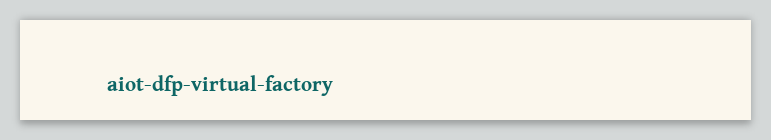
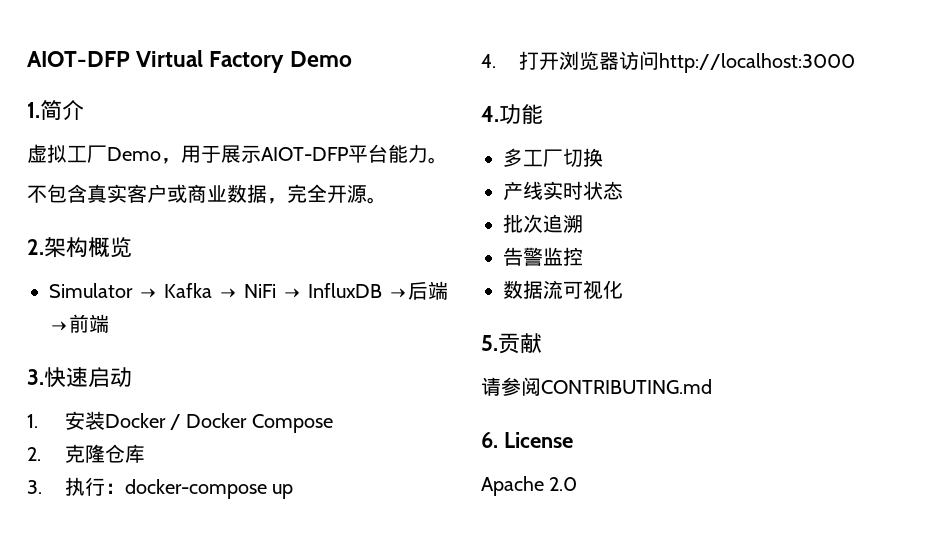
[107,75,333,96] aiot-dfp-virtual-factory -> [27,50,352,73] [27,100,84,121] [27,144,448,164] [27,184,387,204] [27,237,132,258] [49,281,448,300] [49,314,109,333] [27,367,132,388] [27,411,333,433] [27,444,145,463] [27,477,294,499] [481,51,855,73] [481,104,543,124] [503,148,603,167] [503,181,623,200] [503,214,583,233] [503,247,583,266] [503,280,623,300] [481,333,542,354] [481,377,712,396] [481,432,573,448] [481,476,578,496] AIOT-DFP Virtual Factory Demo // 1.简介 // 虚拟工厂Demo，用于展示AIOT-DFP平台能力。 // 不包含真实客户或商业数据，完全开源。 // 2.架构概览 // Simulator → Kafka → NiFi → InfluxDB →后端→前端 // 3.快速启动 // 1.安装Docker / Docker Compose // 2.克隆仓库 // 3.执行：docker-compose up // 4.打开浏览器访问http://localhost:3000 // 4.功能 // 多工厂切换 // 产线实时状态 // 批次追溯 // 告警监控 // 数据流可视化 // 5.贡献 // 请参阅CONTRIBUTING.md // 6. License // Apache 2.0

